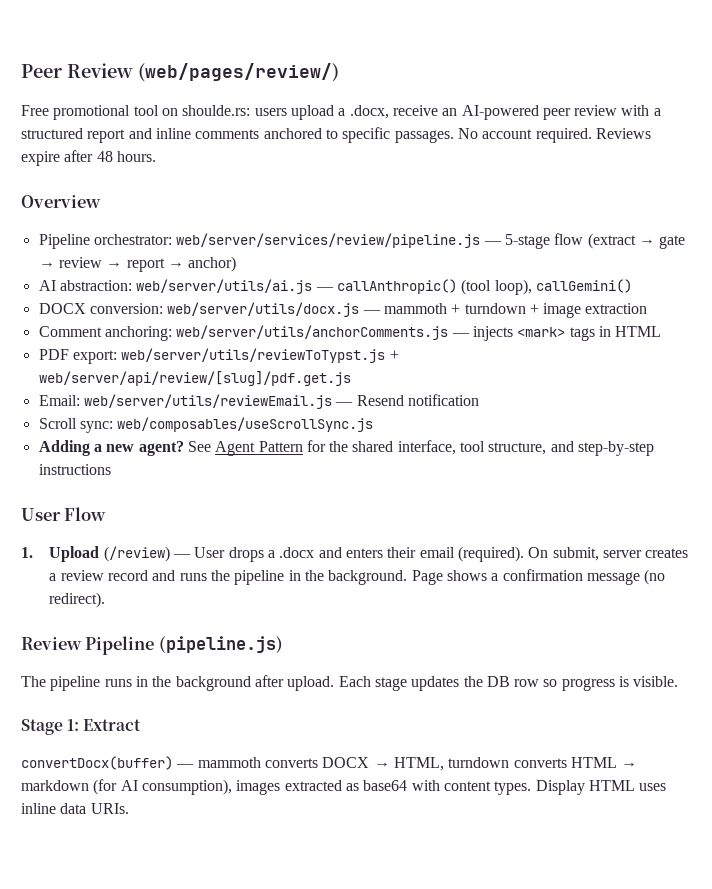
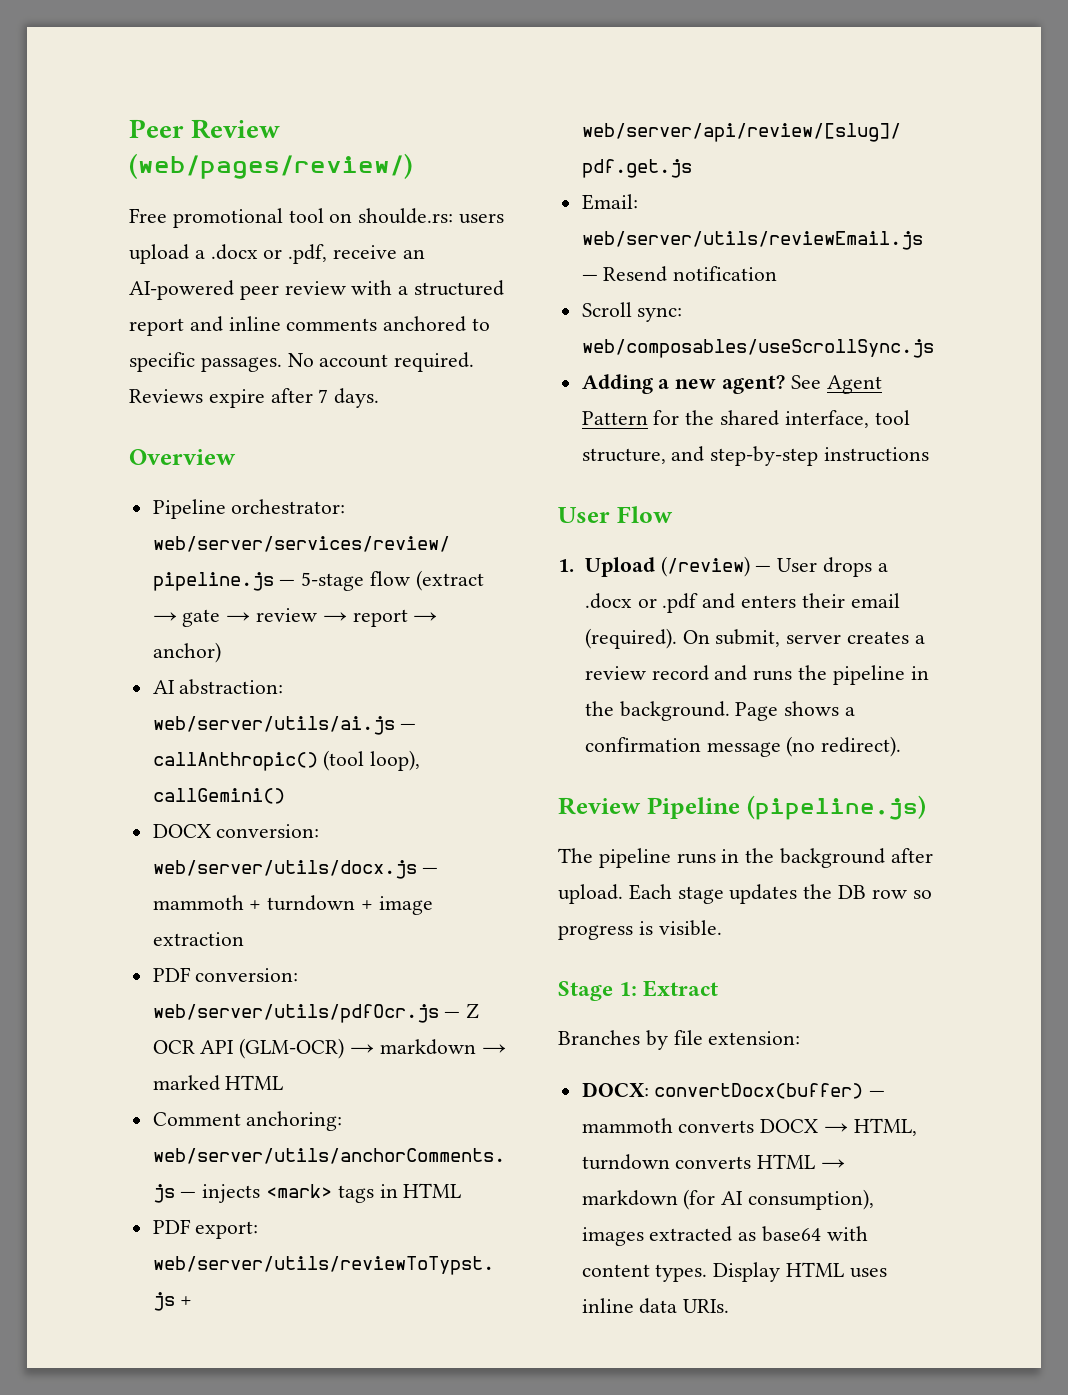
[349,105,389,119] .docx, -> [210,244,328,264] .docx or .pdf,
[96,151,156,162] 48 hours. -> [318,388,380,408] 7 days.
(648, 308) none -> [152,967,299,982] [152,1003,480,1023] [152,1038,506,1059] [152,1075,284,1091] // PDF conversion: web/server/utils/pdfOcr.js — Z OCR API (GLM-OCR) → markdown → marked HTML
(315, 552) none -> [637,593,699,613] or .pdf
(142, 725) none -> [558,1030,801,1050] [581,1082,649,1097] Branches by file extension: // DOCX:

